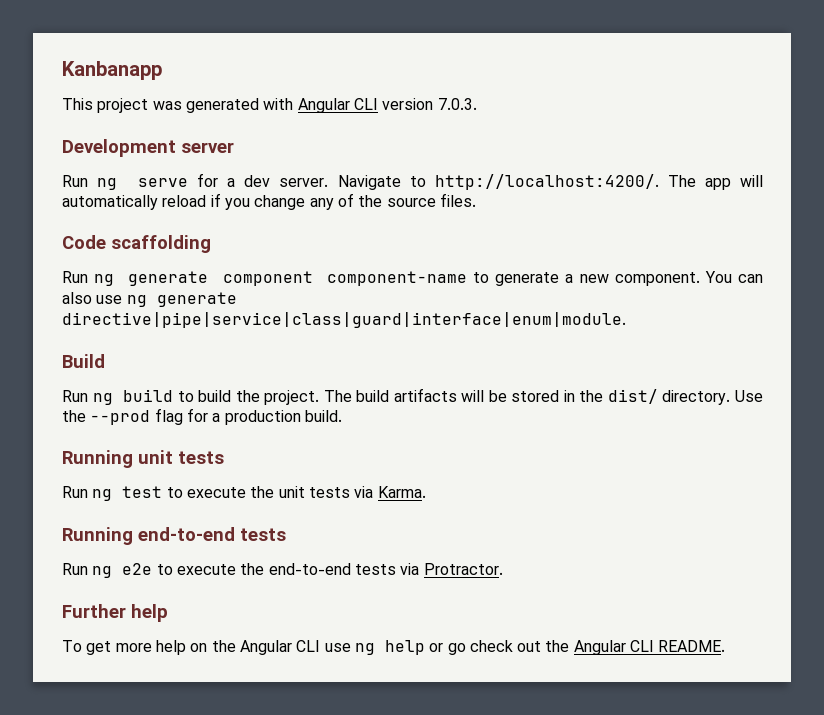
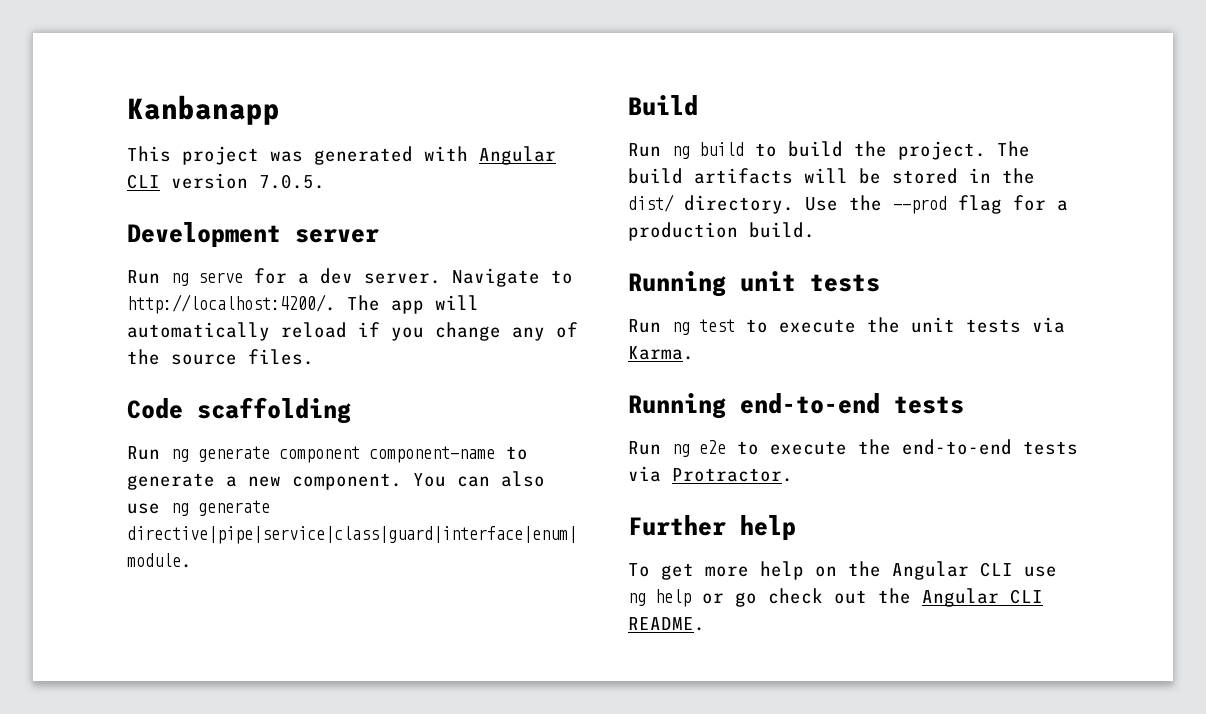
[437,98,477,110] 7.0.3. -> [259,174,325,189] 7.0.5.

